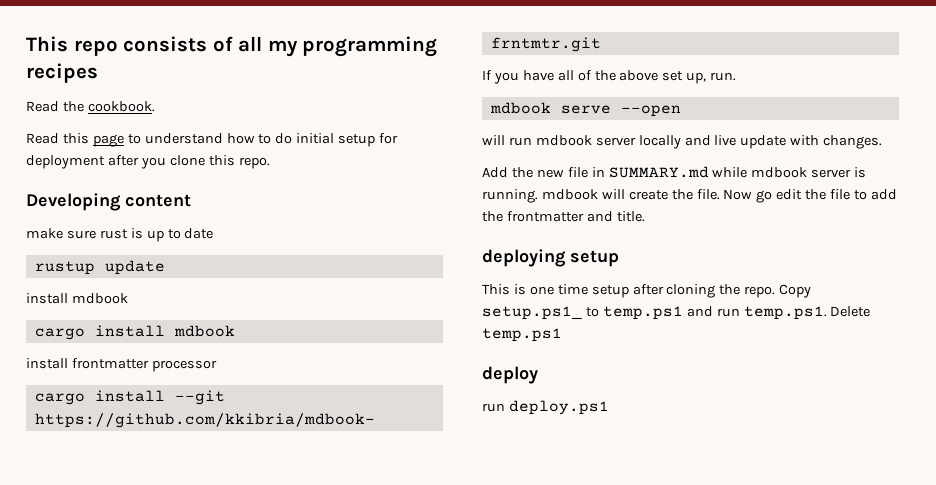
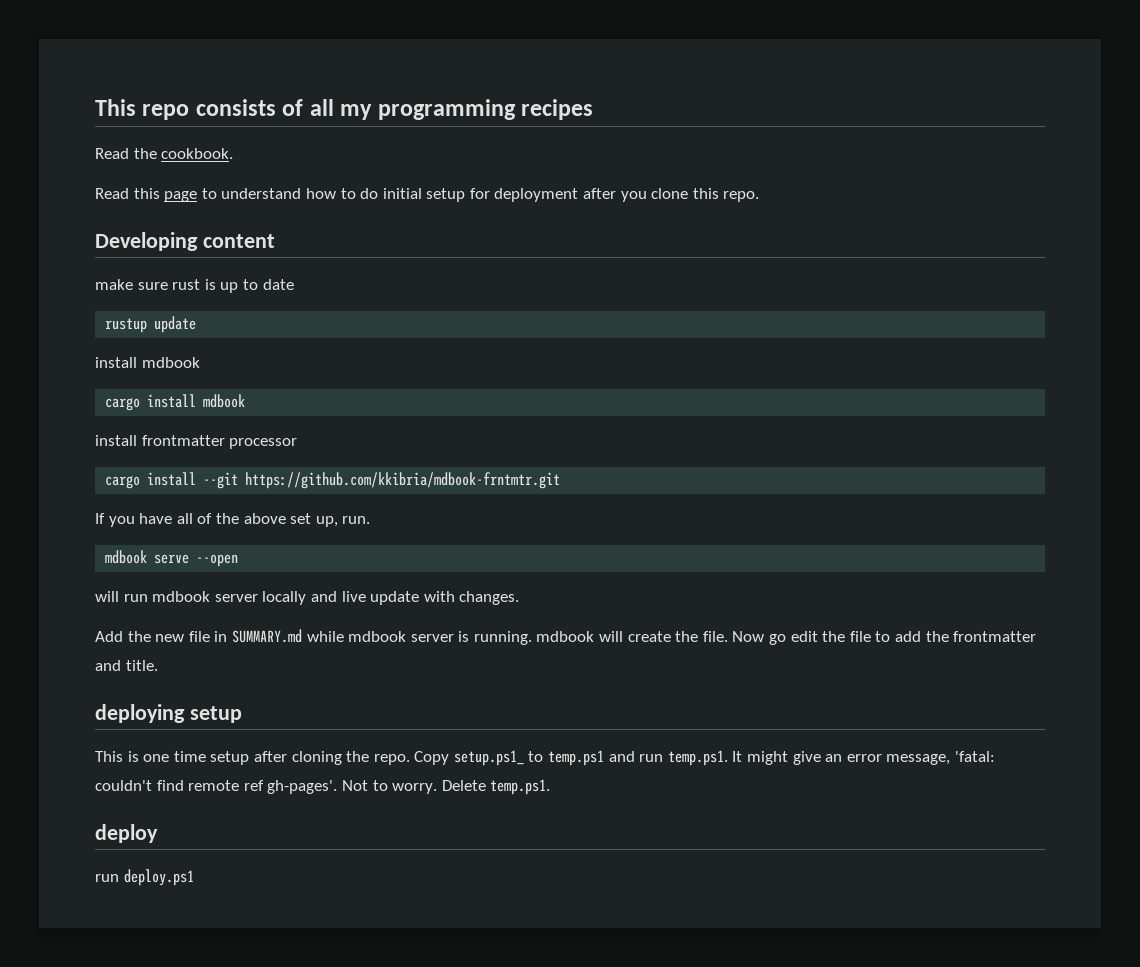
[830,306,871,317] [482,328,562,342] Delete temp.ps1 -> [732,751,995,765] [95,779,551,795] It might give an error message, 'fatal: couldn't find remote ref gh-pages'. Not to worry. Delete temp.ps1.

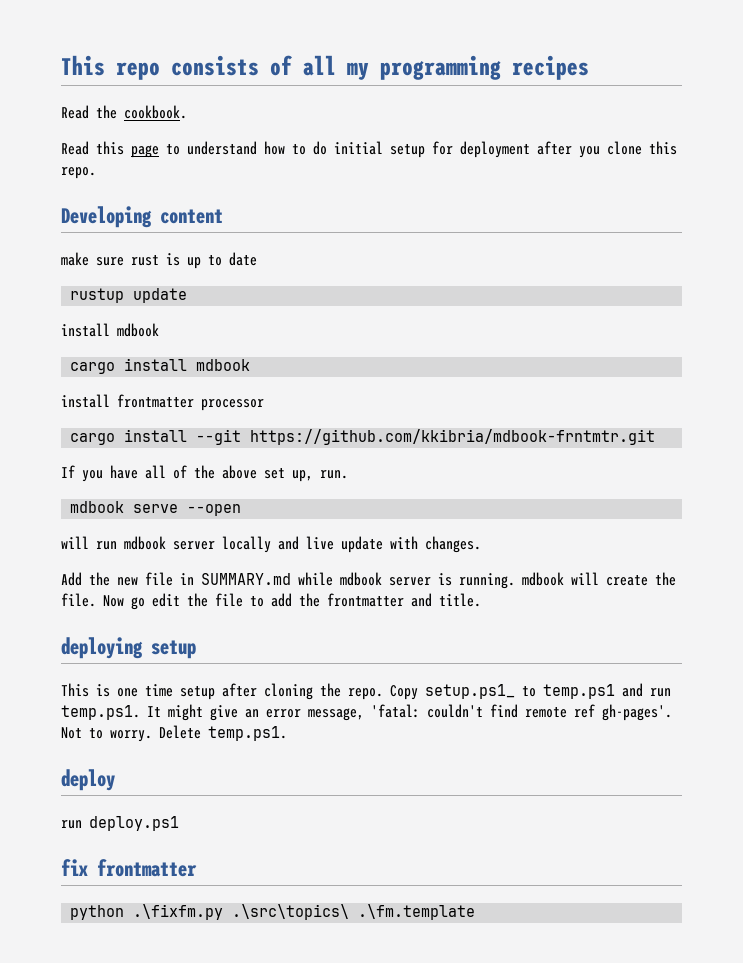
(194, 877) none -> [61,859,197,877] [70,904,476,920] // fix frontmatter // python .\fixfm.py .\src\topics\ .\fm.template

